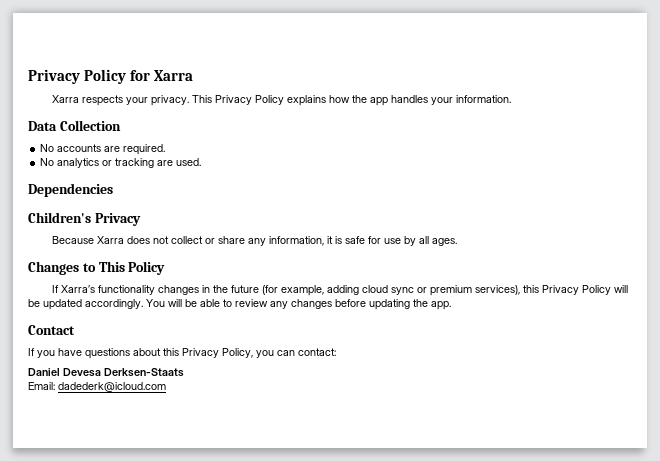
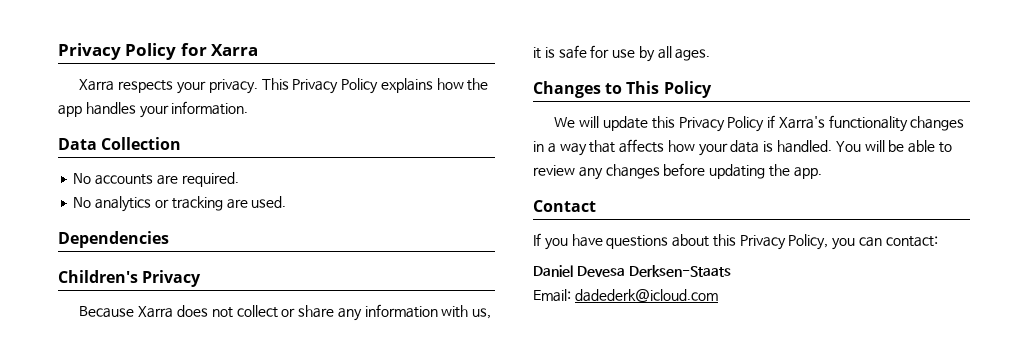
[269,236,325,246] information, -> [364,304,492,319] information with us,
[52,285,629,296] [28,299,143,310] If Xarra’s functionality changes in the future (for example, adding cloud sync or premium services), this Privacy Policy will be updated accordingly. -> [554,115,965,132] [533,139,833,156] We will update this Privacy Policy if Xarra's functionality changes in a way that affects how your data is handled.

